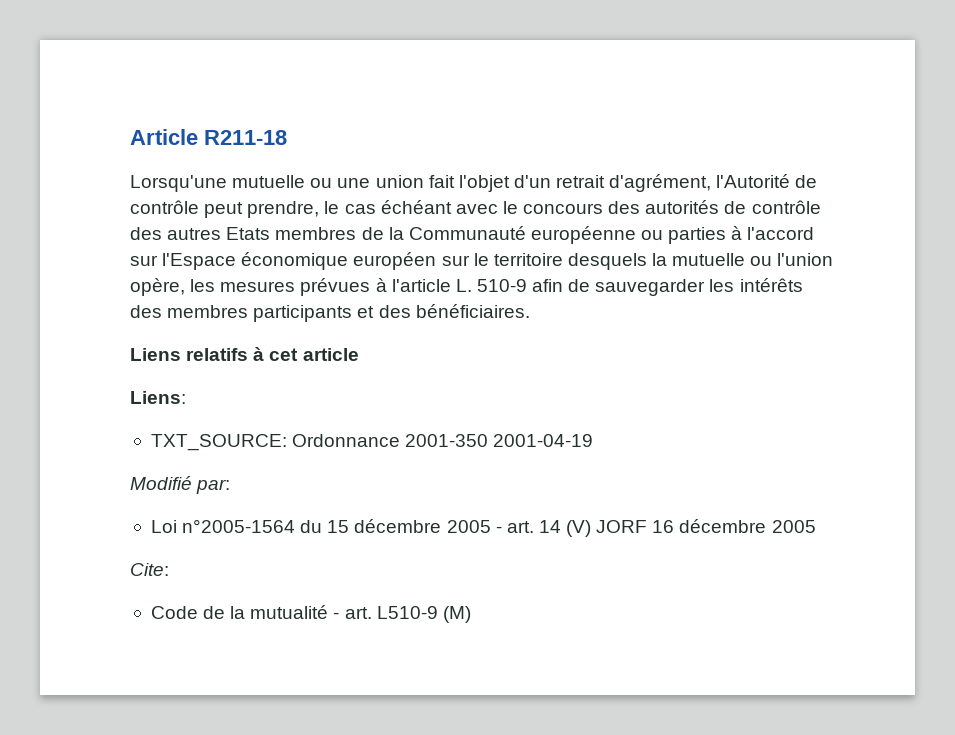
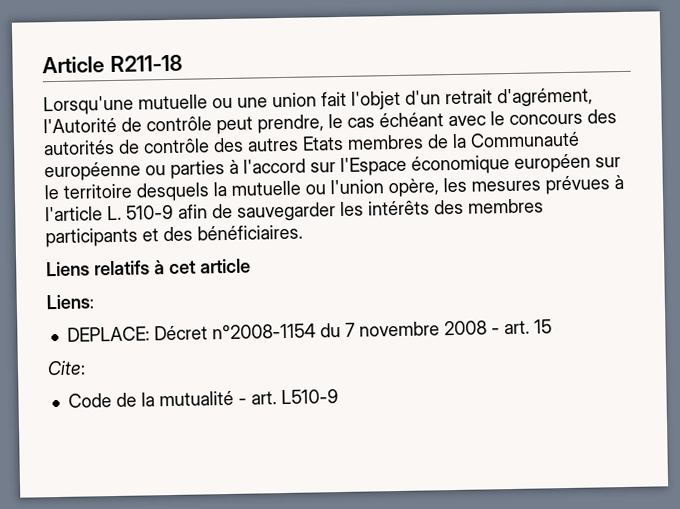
[150,434,594,451] [130,476,231,494] [150,519,816,537] TXT_SOURCE: Ordonnance 2001-350 2001-04-19 // Modifié par: // Loi n°2005-1564 du 15 décembre 2005 - art. 14 (V) JORF 16 décembre 2005 -> [66,319,552,342] DEPLACE: Décret n°2008-1154 du 7 novembre 2008 - art. 15
[442,606,471,623] (M) -> (339, 397) none

